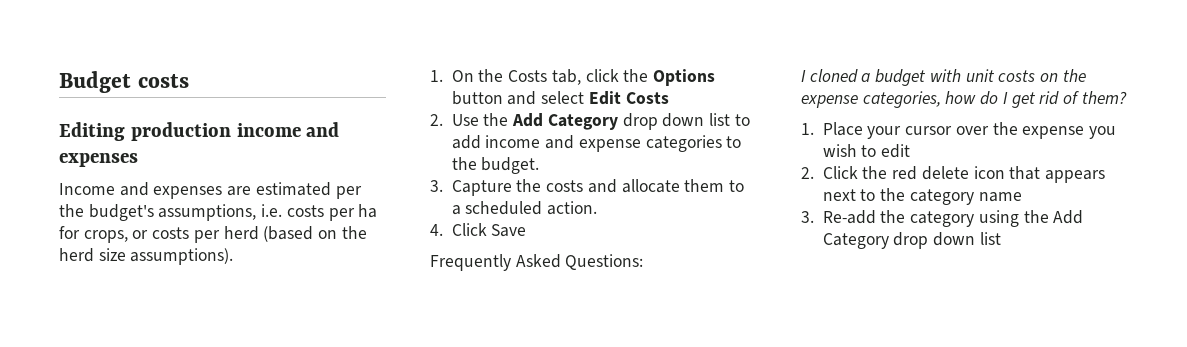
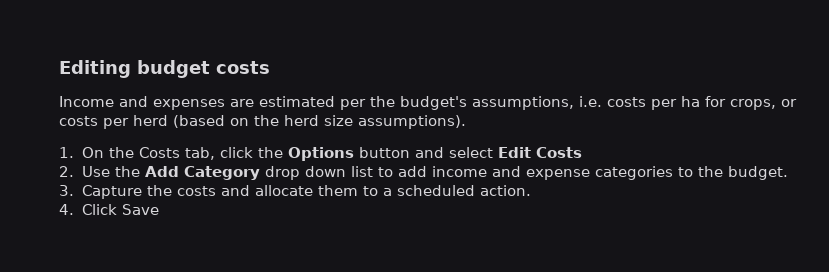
[59,71,189,93] [59,122,340,141] [59,153,138,167] Budget costs // Editing production income and expenses -> [59,60,270,78] Editing budget costs
[430,254,644,271] [801,69,1086,86] [801,91,1127,108] [801,122,1117,139] [822,144,911,158] [801,166,1106,183] [822,188,1022,205] [801,210,1084,227] [822,232,1001,249] // Frequently Asked Questions: // I cloned a budget with unit costs on the expense categories, how do I get rid of them? // 1. Place your cursor over the expense you wish to edit // 2. Click the red delete icon that appears next to the category name // 3. Re-add the category using the Add Category drop down list -> (159, 209) none

